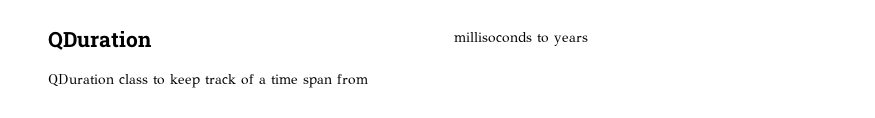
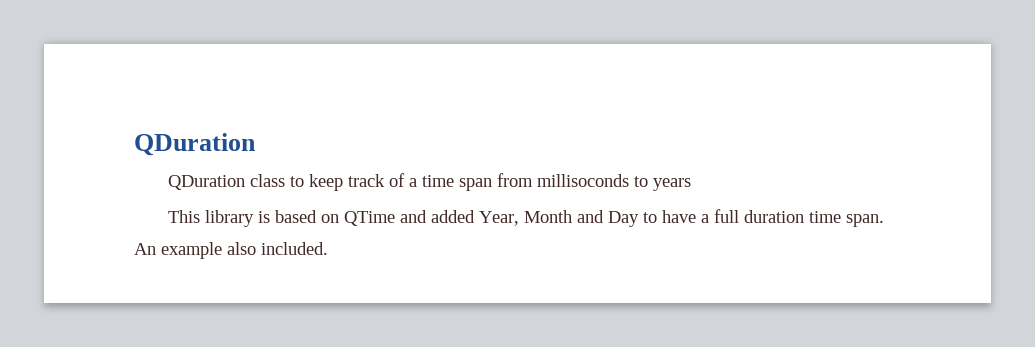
(588, 40) none -> [168,209,885,227] [134,242,328,259] // This library is based on QTime and added Year, Month and Day to have a full duration time span. An example also included.

